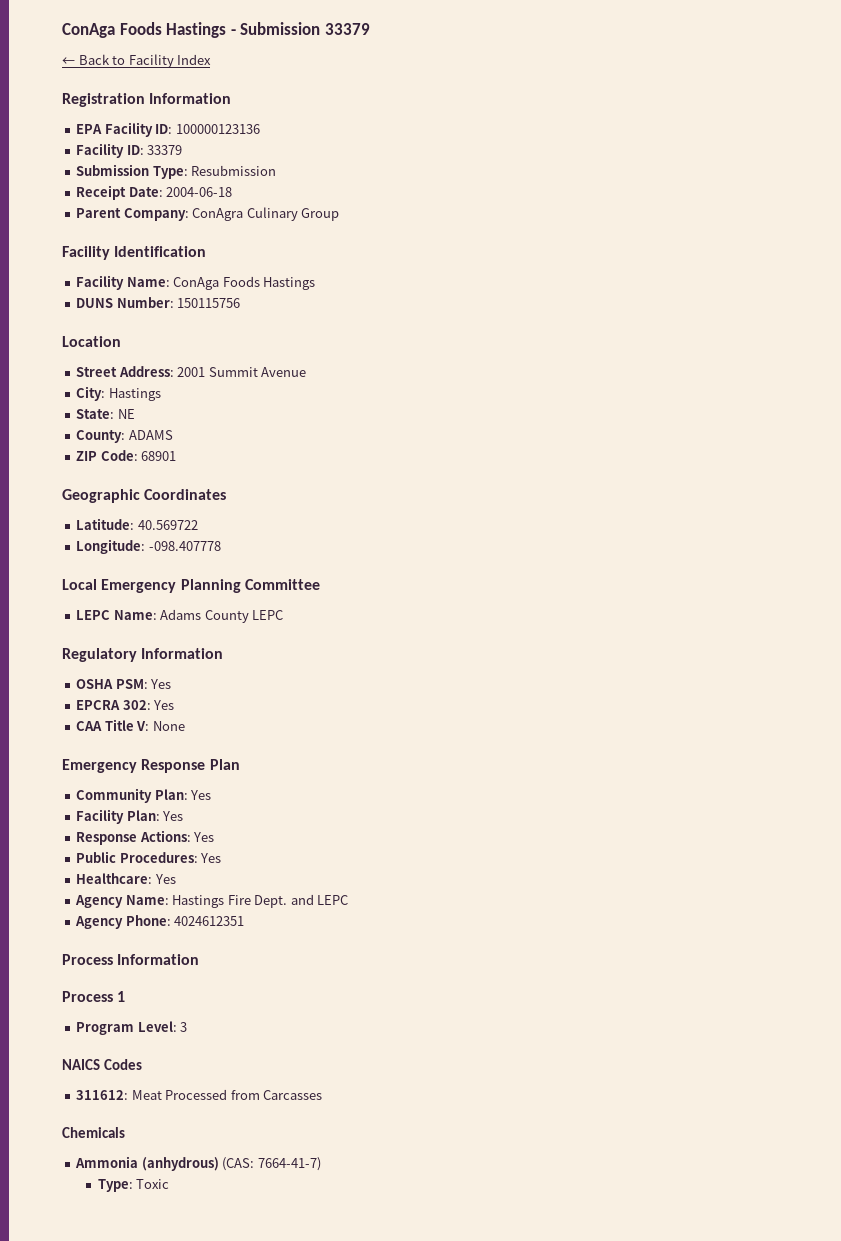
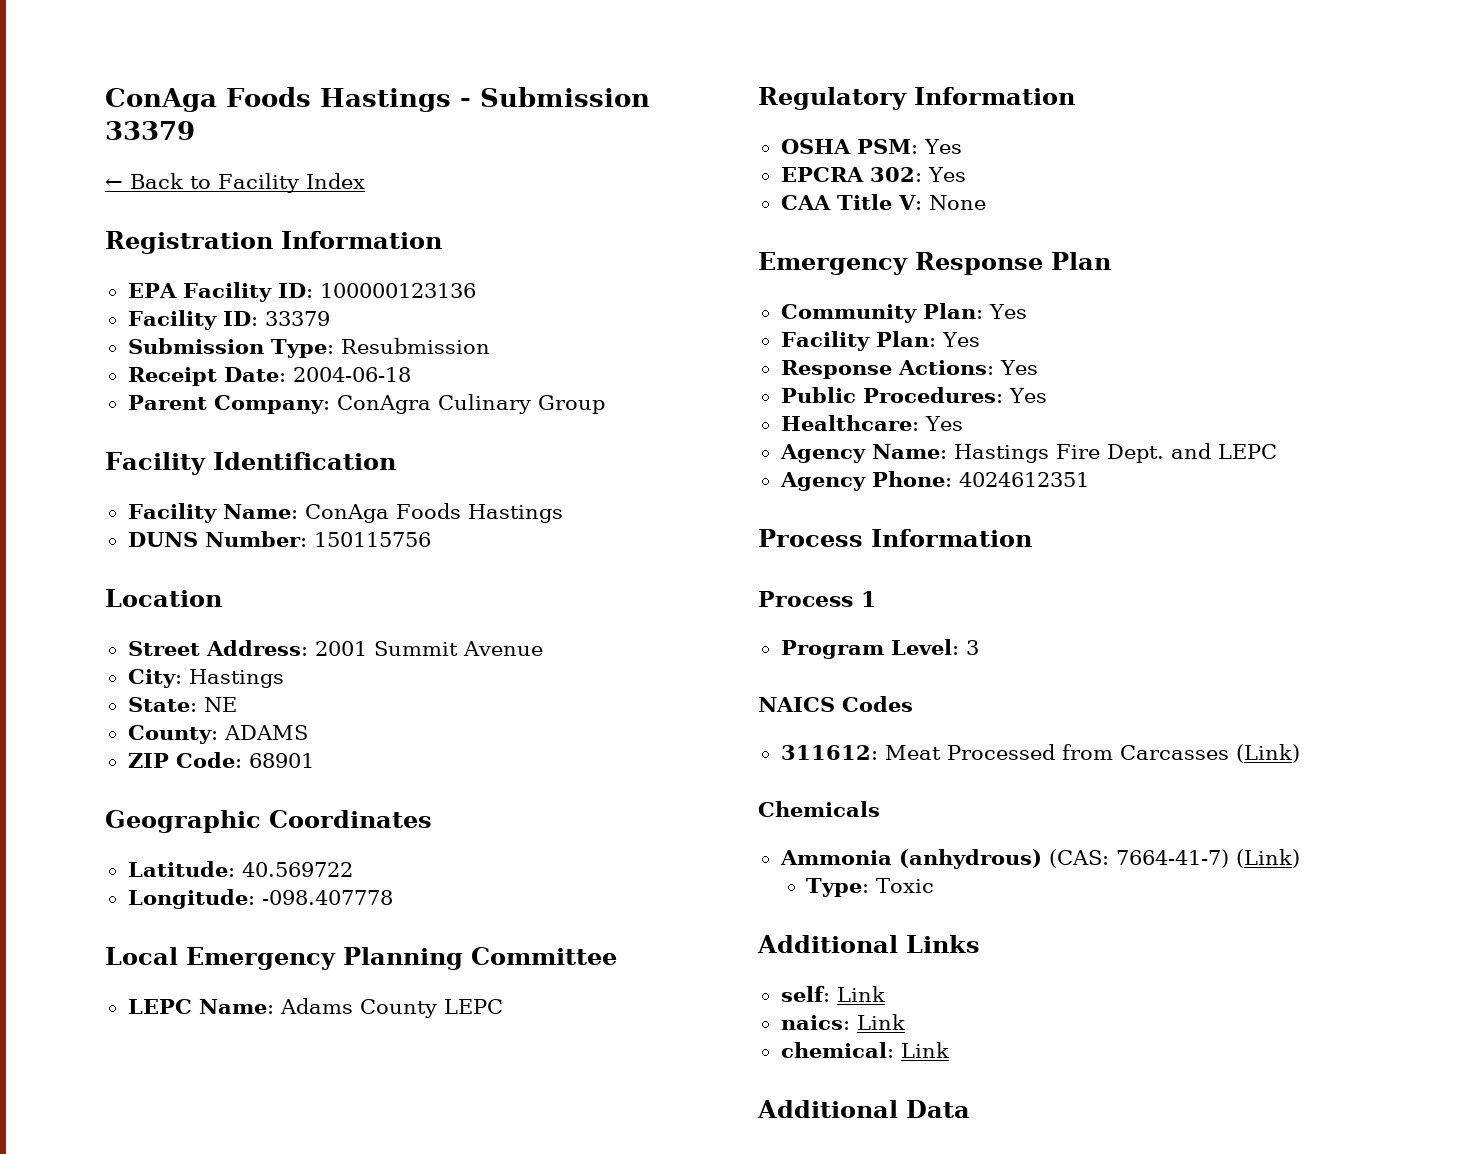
(323, 1095) none -> [1235,744,1300,763] (Link)
(321, 1164) none -> [1235,849,1300,868] (Link)
(170, 1184) none -> [757,935,980,953] [780,986,885,1002] [780,1014,905,1030] [780,1042,949,1058] [757,1100,970,1118] // Additional Links // self: Link // naics: Link // chemical: Link // Additional Data

